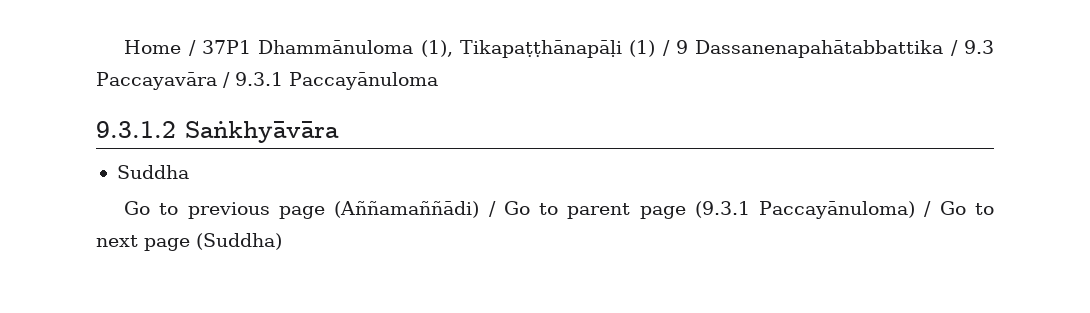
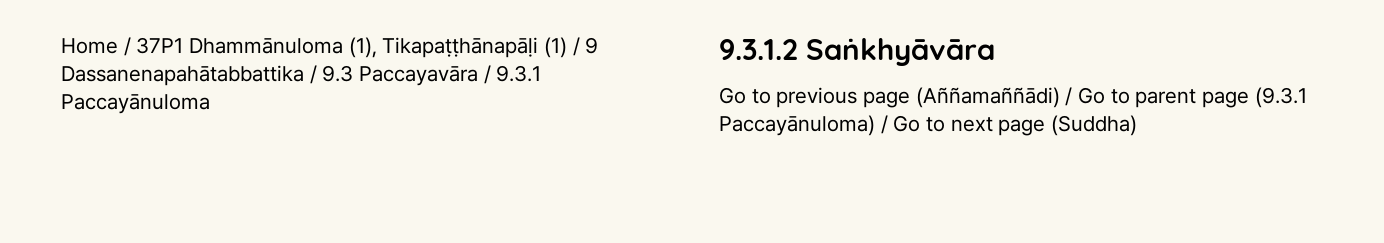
[116,165,189,179] // Suddha -> (995, 52) none

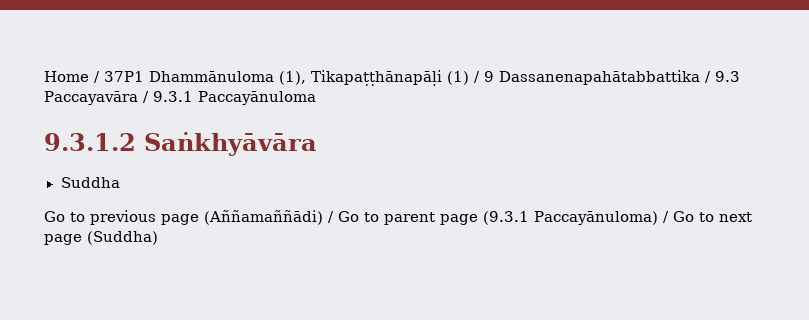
(995, 52) none -> [60,177,120,188] // Suddha

